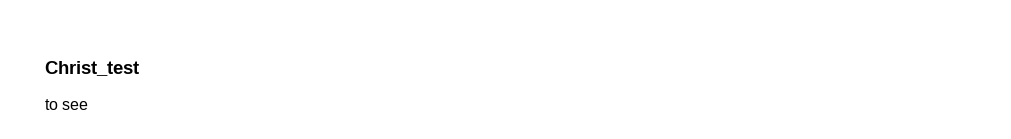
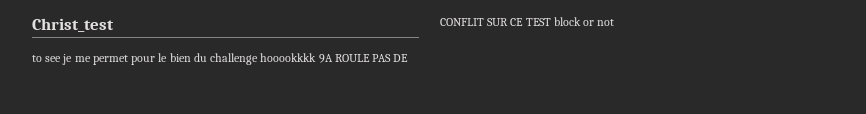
(89, 105) none -> [62,53,409,65] [440,17,615,26] je me permet pour le bien du challenge hooookkkk 9A ROULE PAS DE CONFLIT SUR CE TEST block or not

